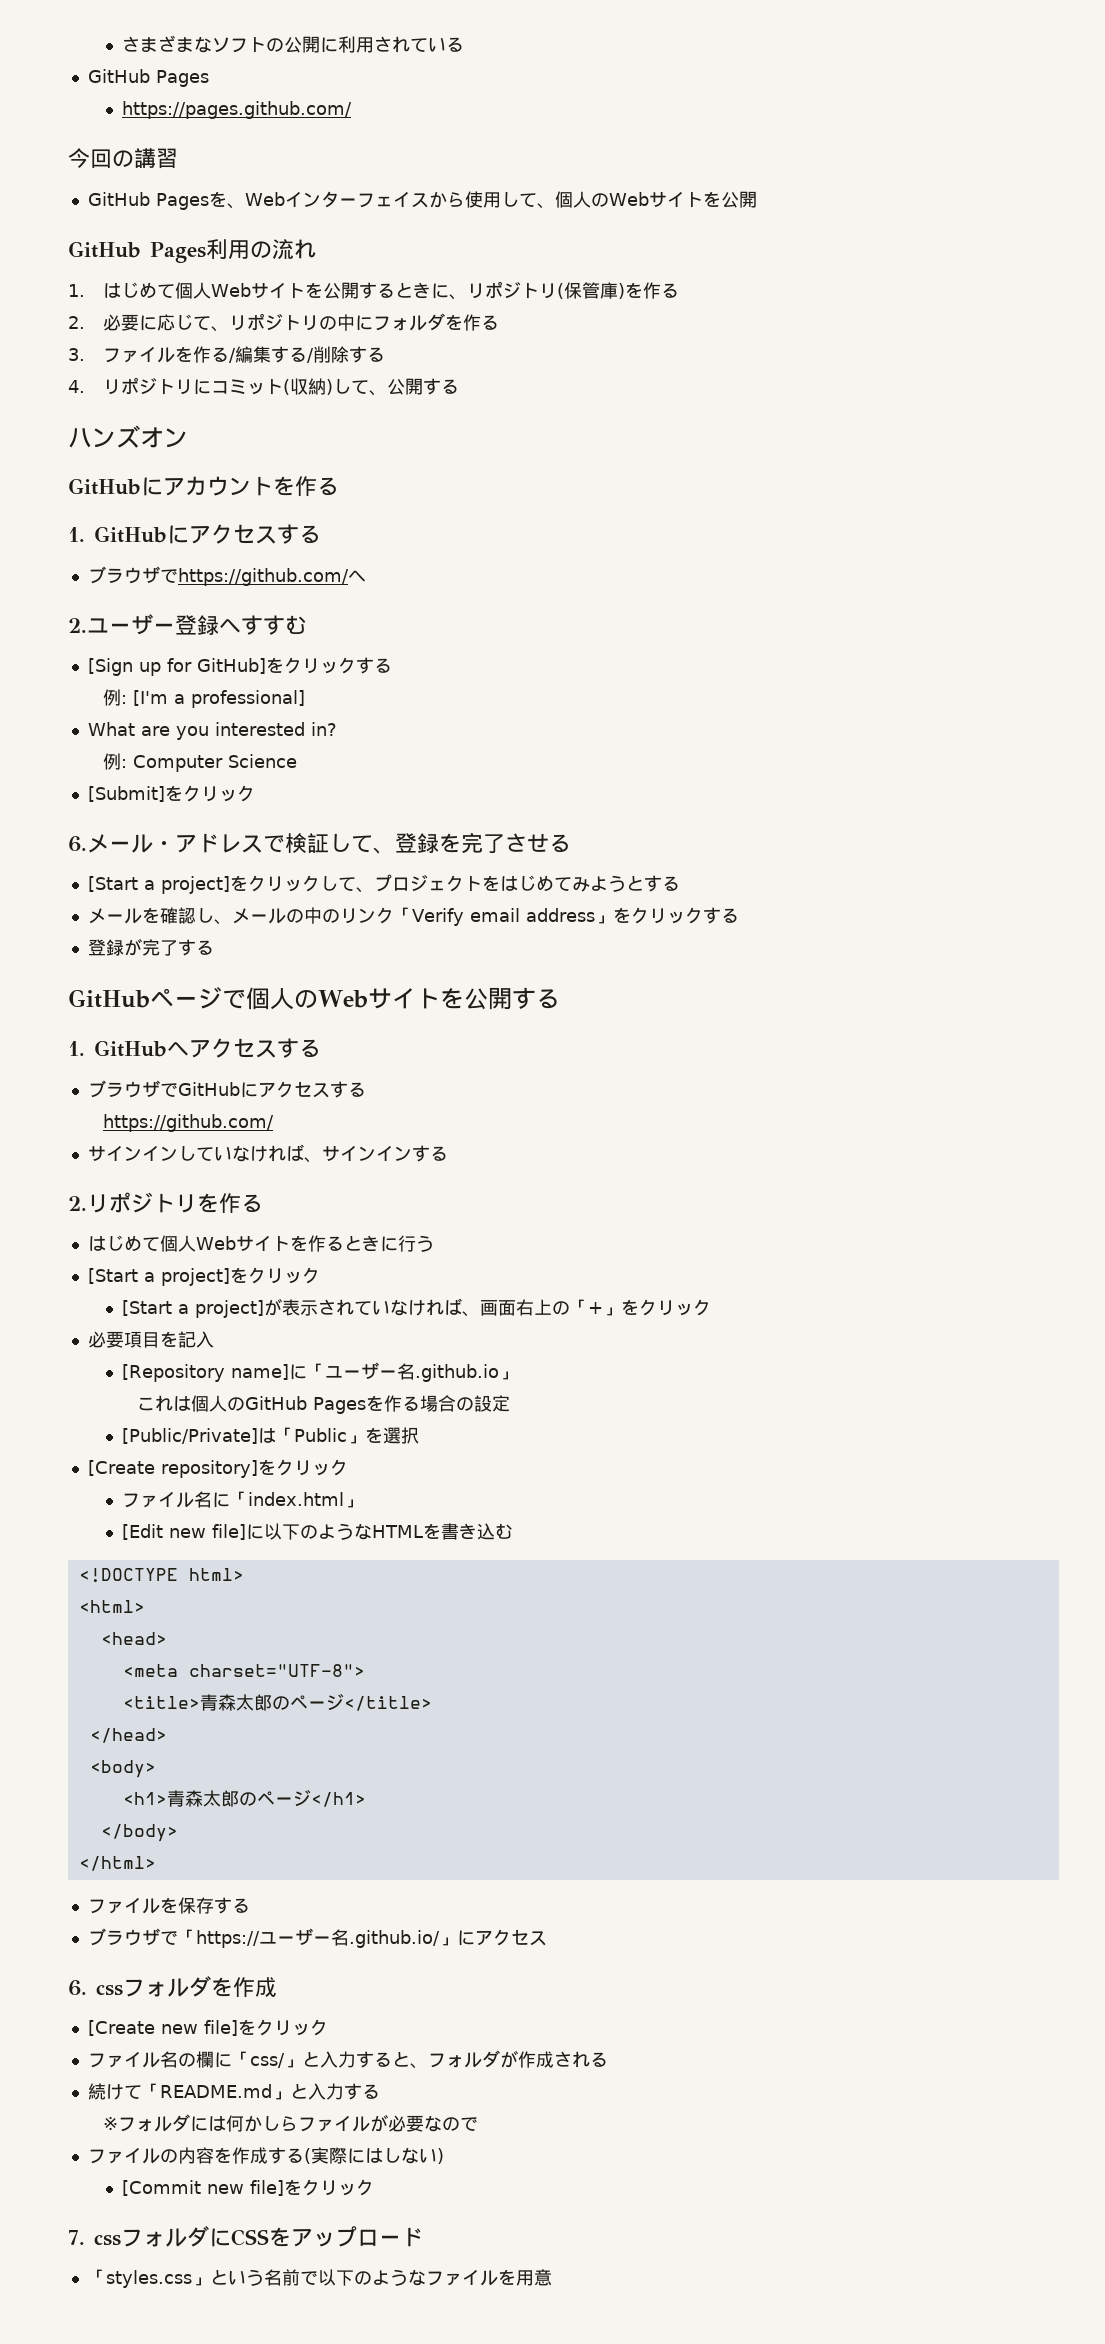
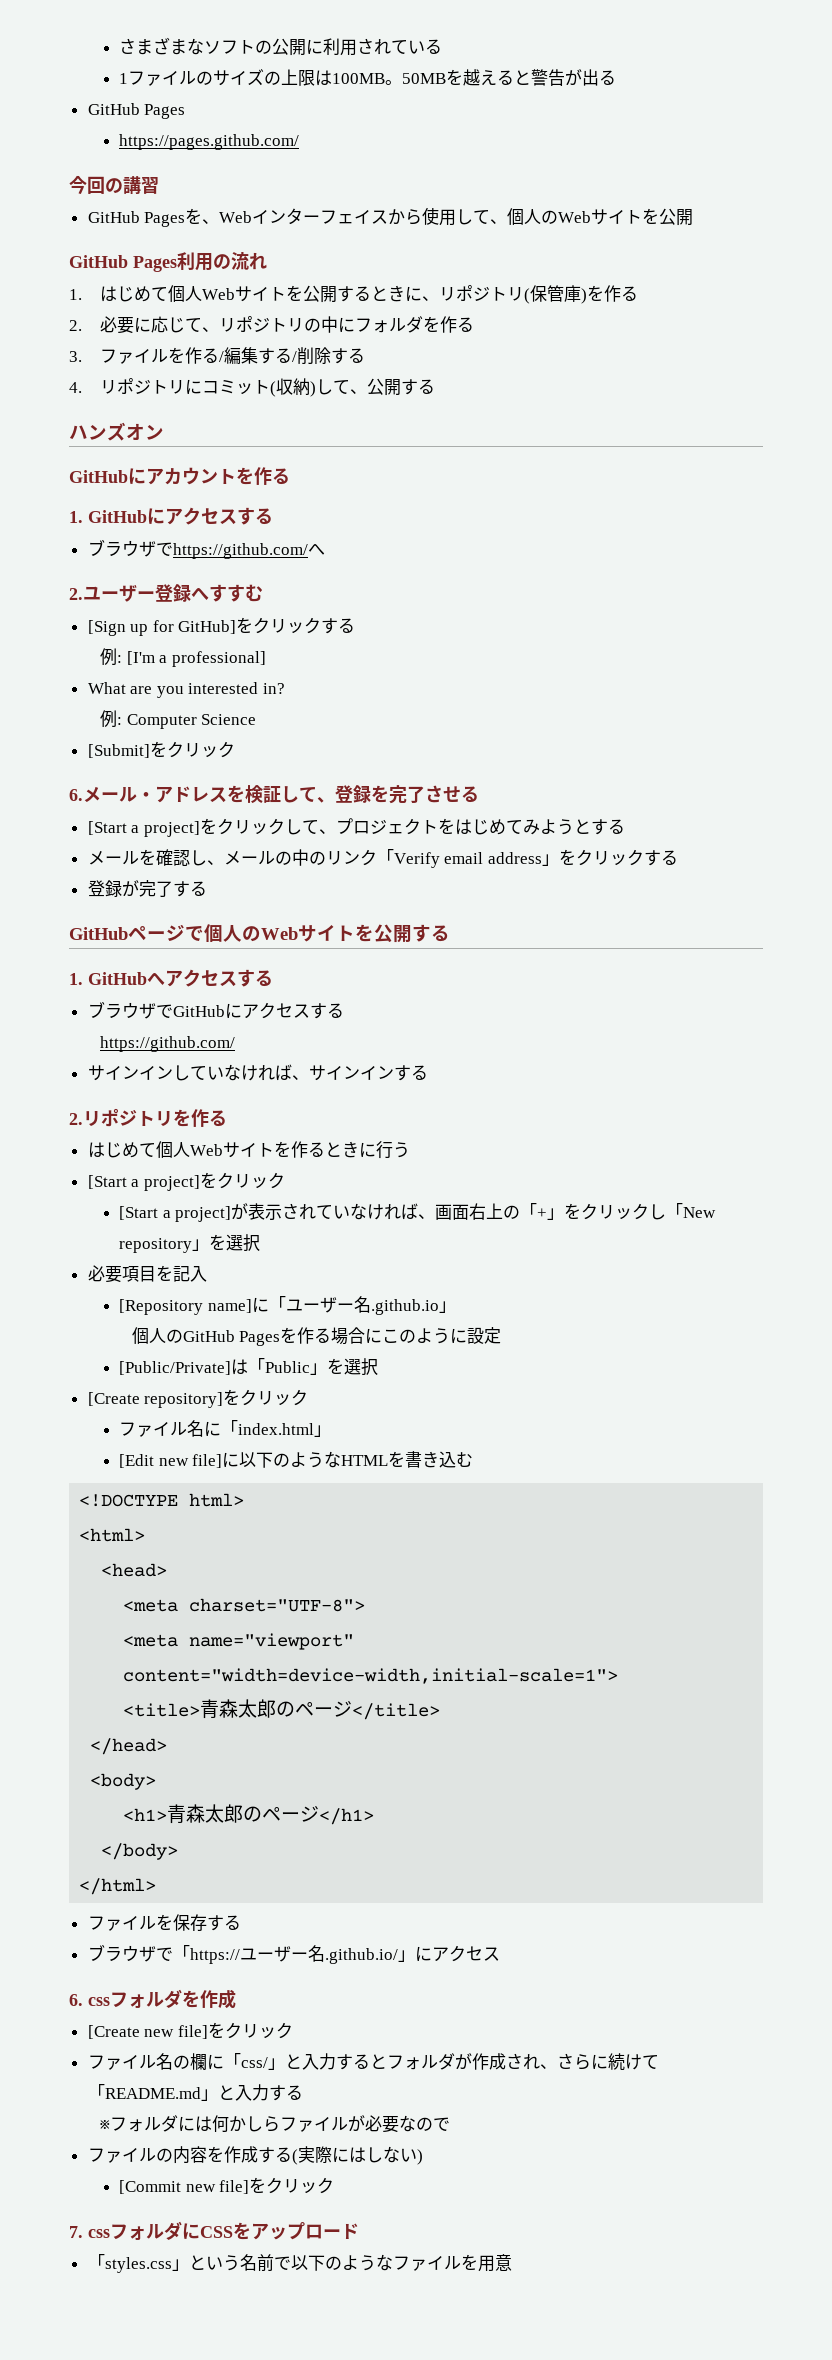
(465, 44) none -> [118,69,616,86] // 1ファイルのサイズの上限は100MB。50MBを越えると警告が出る
[263,835,285,853] で -> [227,785,245,803] を
(712, 1307) none -> [649,1203,717,1220] [118,1234,260,1253] し「New repository」を選択
[137,1395,192,1412] これは -> (456, 1307) none
[456,1397,475,1411] の -> [365,1328,468,1344] にこのように
(365, 1670) none -> [123,1633,355,1650] [123,1668,619,1684] // <meta name="viewport" content="width=device-width,initial-scale=1">
[409,2063,428,2069] 、 -> (387, 2061) none
[589,2052,608,2067] る // -> [539,2053,608,2070] 、さらに

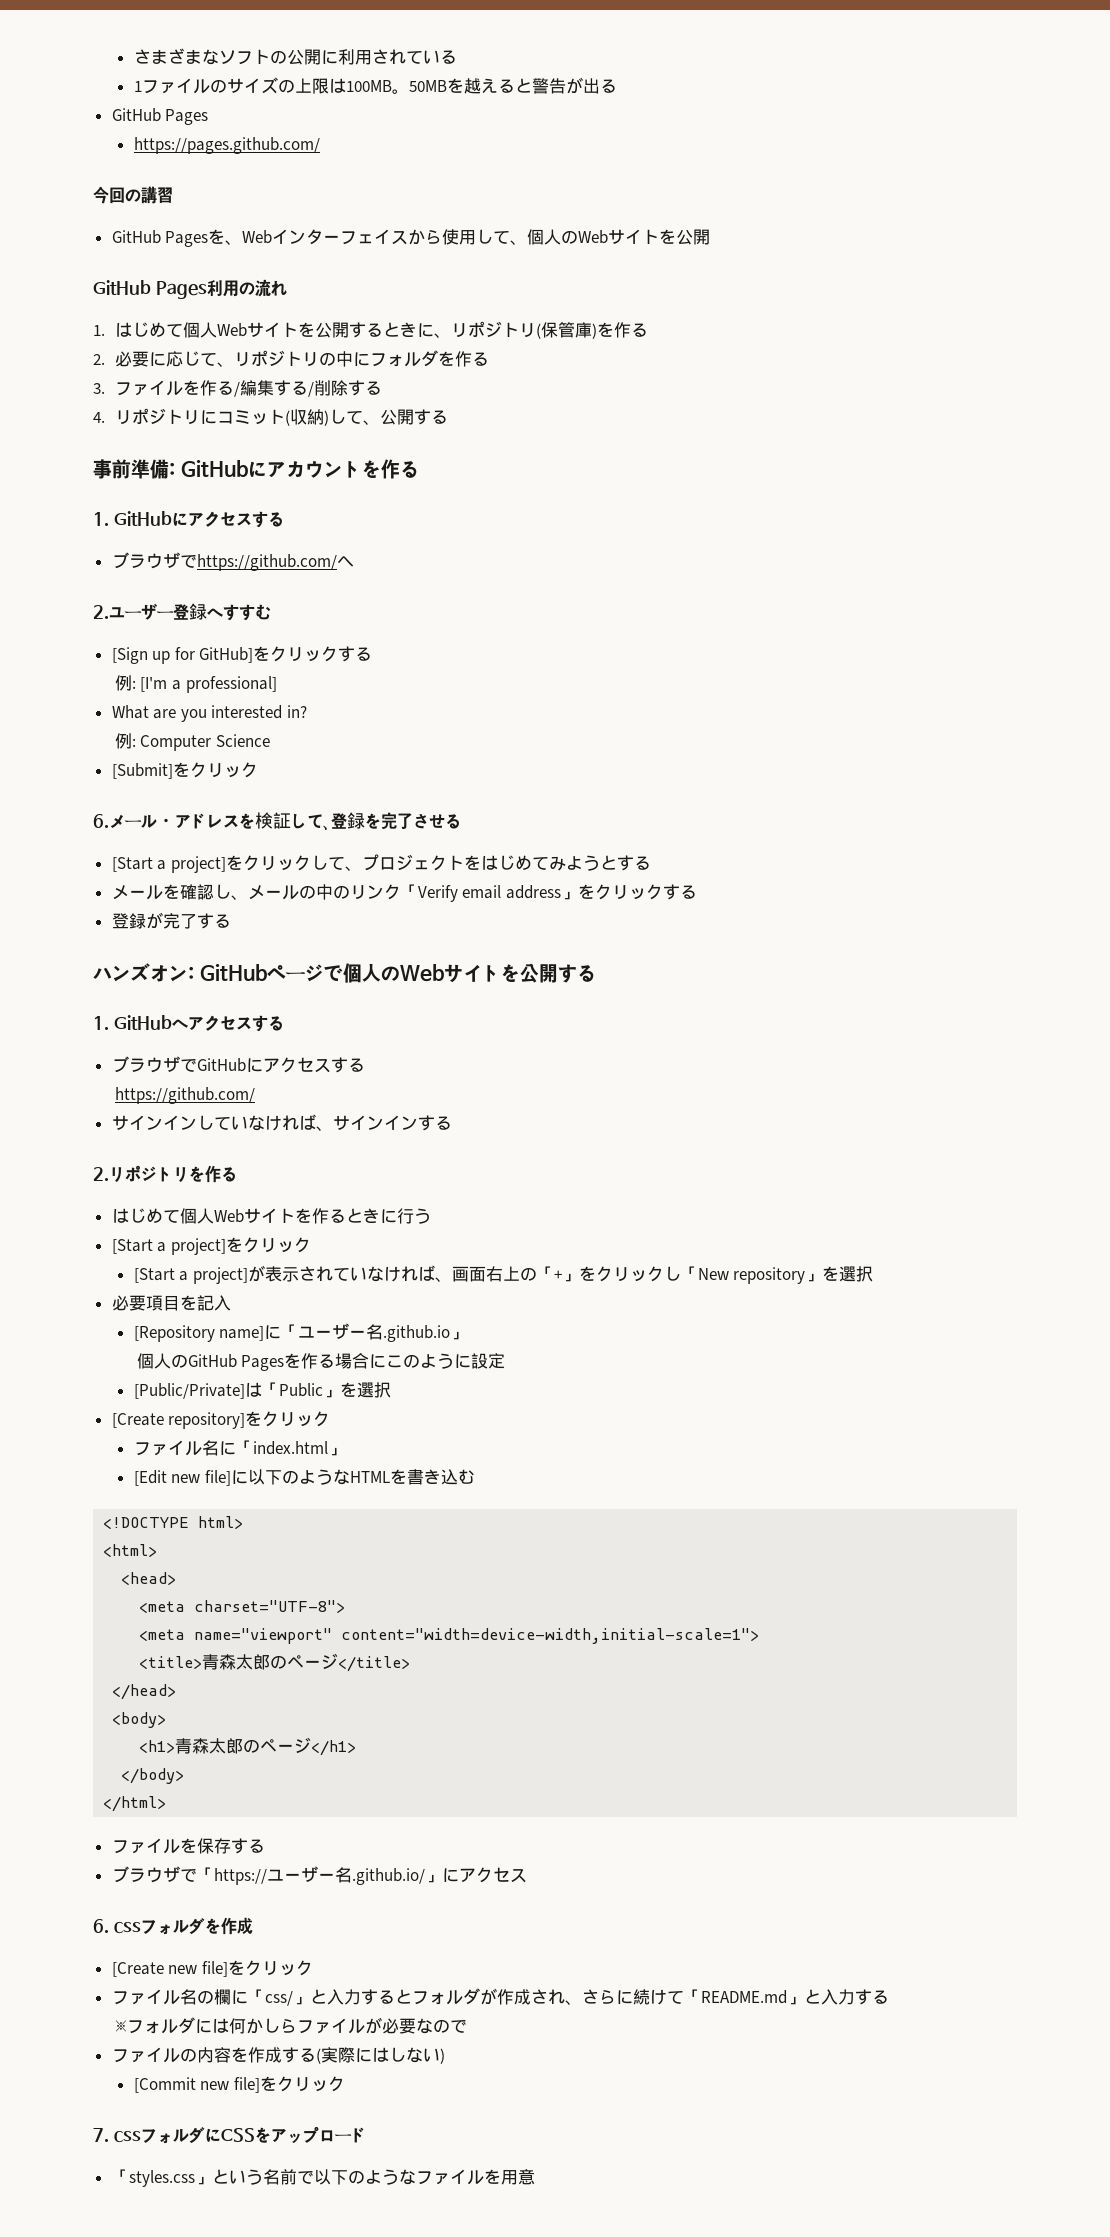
[69,422,164,441] ハンズオン // -> [93,459,175,479] 事前準備:
(207, 888) none -> [93,963,194,982] ハンズオン:

